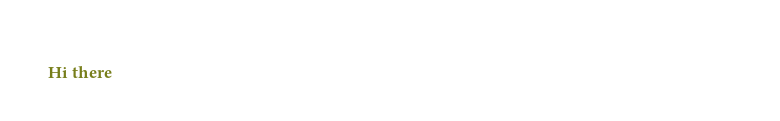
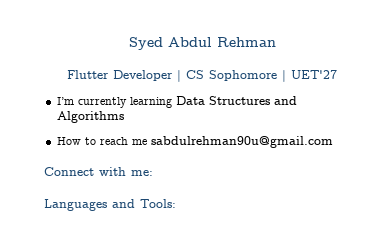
[48,66,112,78] Hi there -> [128,37,276,50] [67,70,337,82] [56,96,297,108] [56,111,124,123] [56,136,333,148] [44,167,153,176] [44,199,176,211] Syed Abdul Rehman // Flutter Developer | CS Sophomore | UET'27 // I’m currently learning Data Structures and Algorithms // How to reach me sabdulrehman90u@gmail.com // Connect with me: // Languages and Tools:

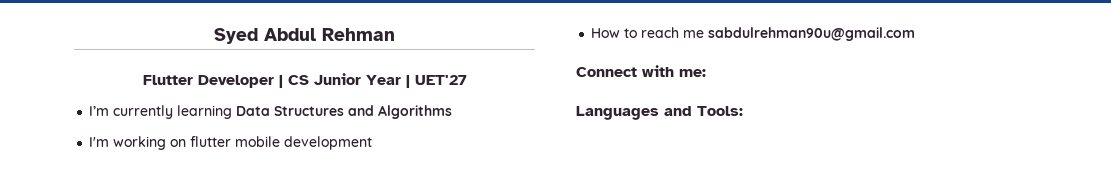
[209,70,277,81] Sophomore -> [313,73,401,85] Junior Year
(124, 117) none -> [89,136,373,150] // I'm working on flutter mobile development

